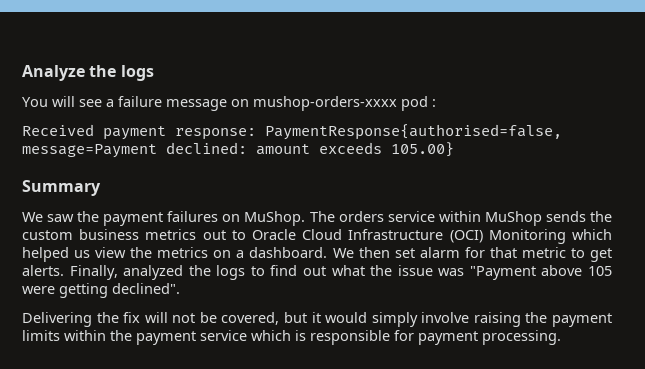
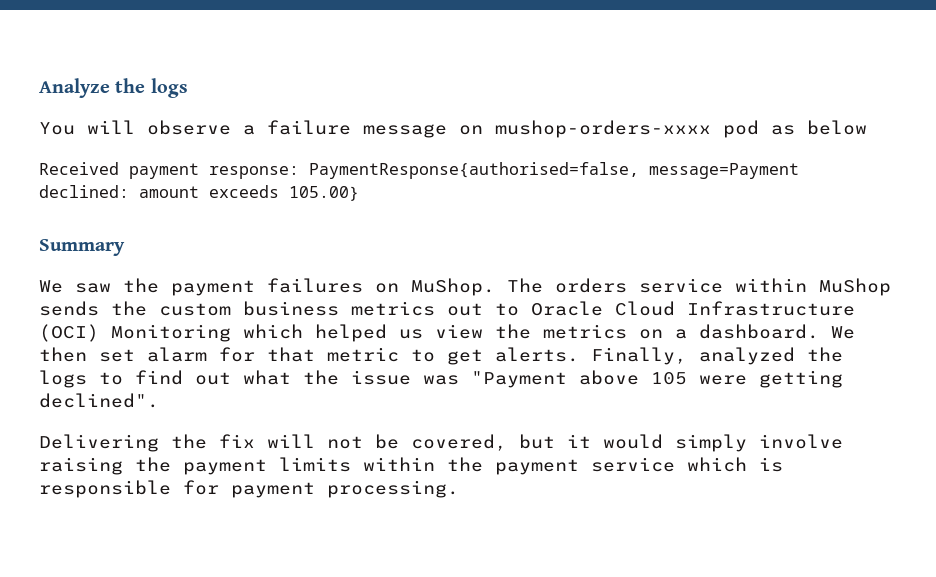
[79,99,102,107] see -> [147,120,231,135] observe
[432,99,436,107] : -> [771,120,867,135] as below

